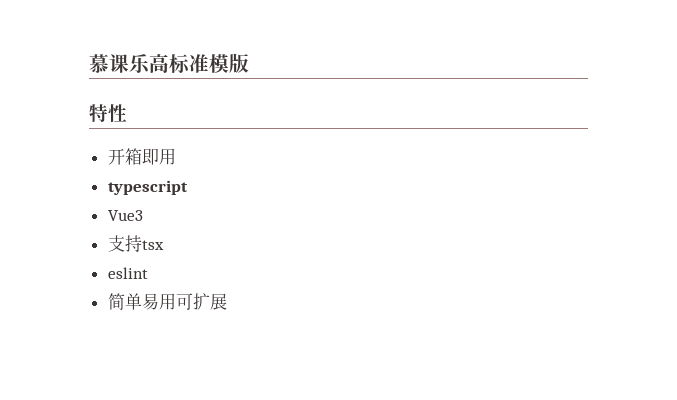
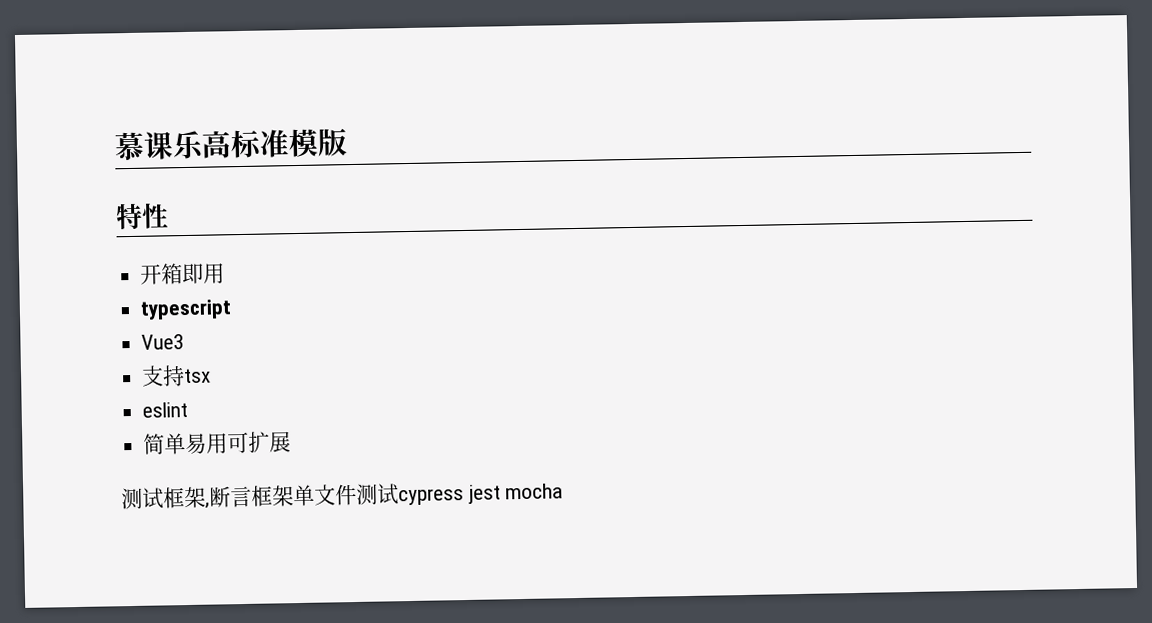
(227, 301) none -> [121,483,564,510] // 测试框架,断言框架单文件测试cypress jest mocha

